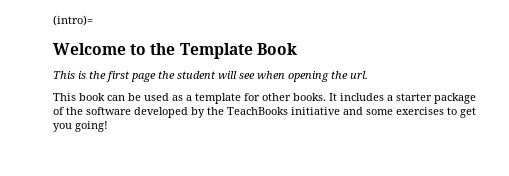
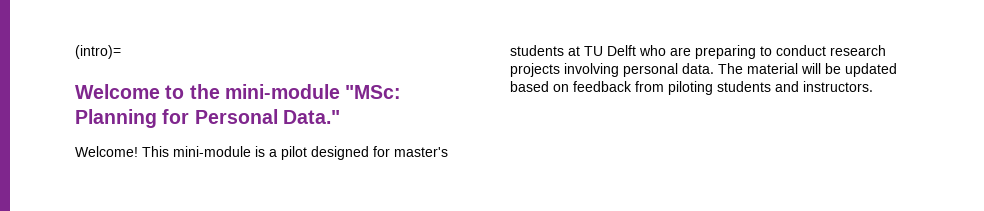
[179,43,297,59] [53,71,368,82] [53,93,476,104] [53,107,476,118] [53,121,108,132] Template Book // This is the first page the student will see when opening the url. // This book can be used as a template for other books. It includes a starter package of the software developed by the TeachBooks initiative and some exercises to get you going! -> [224,84,402,99] [75,109,340,128] [75,146,448,160] [510,45,886,59] [510,63,897,77] [510,81,873,95] mini-module "MSc: Planning for Personal Data." // Welcome! This mini-module is a pilot designed for master's students at TU Delft who are preparing to conduct research projects involving personal data. The material will be updated based on feedback from piloting students and instructors.

